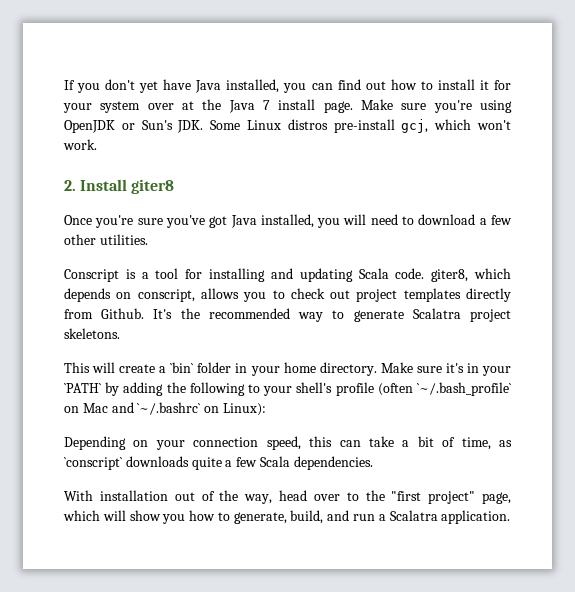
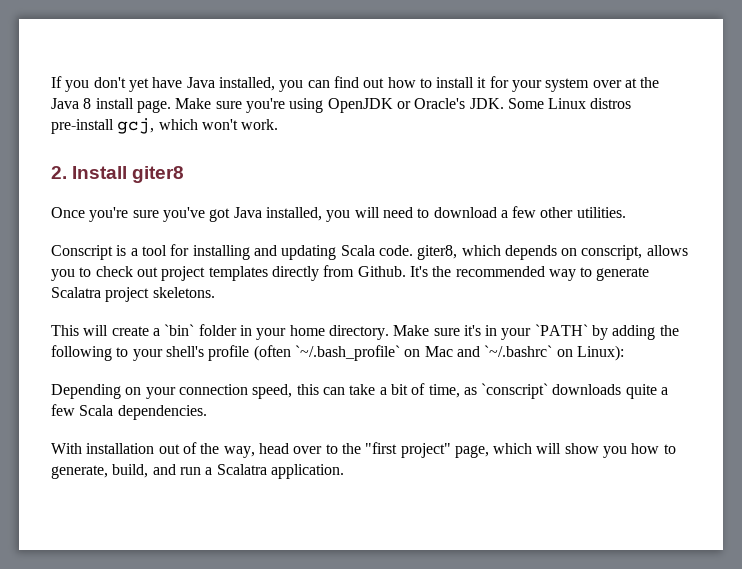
[263,100,270,110] 7 -> [83,98,92,109] 8
[141,120,173,130] Sun's -> [414,98,466,109] Oracle's

